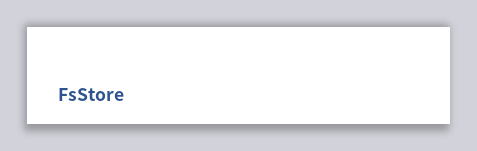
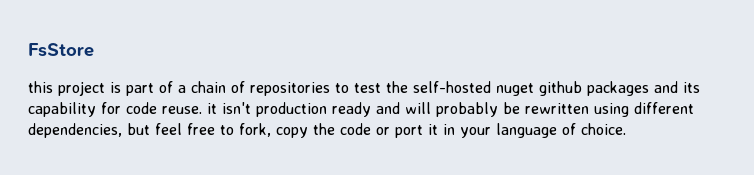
(124, 94) none -> [28,81,700,96] [28,102,694,117] [28,123,626,138] // this project is part of a chain of repositories to test the self-hosted nuget github packages and its capability for code reuse. it isn't production ready and will probably be rewritten using different dependencies, but feel free to fork, copy the code or port it in your language of choice.

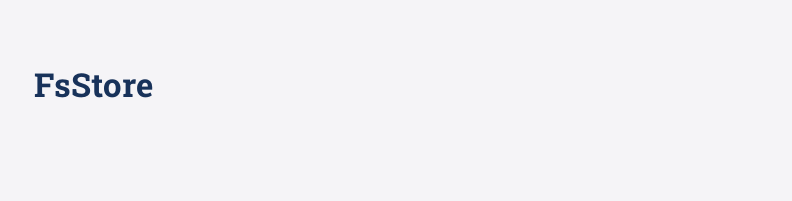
[28,81,700,96] [28,102,694,117] [28,123,626,138] // this project is part of a chain of repositories to test the self-hosted nuget github packages and its capability for code reuse. it isn't production ready and will probably be rewritten using different dependencies, but feel free to fork, copy the code or port it in your language of choice. -> (153, 85) none

